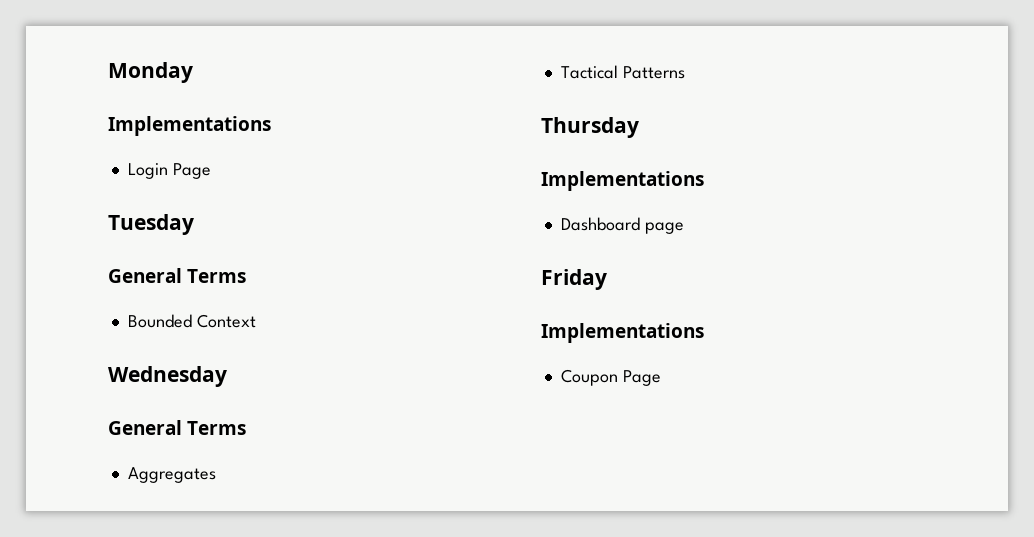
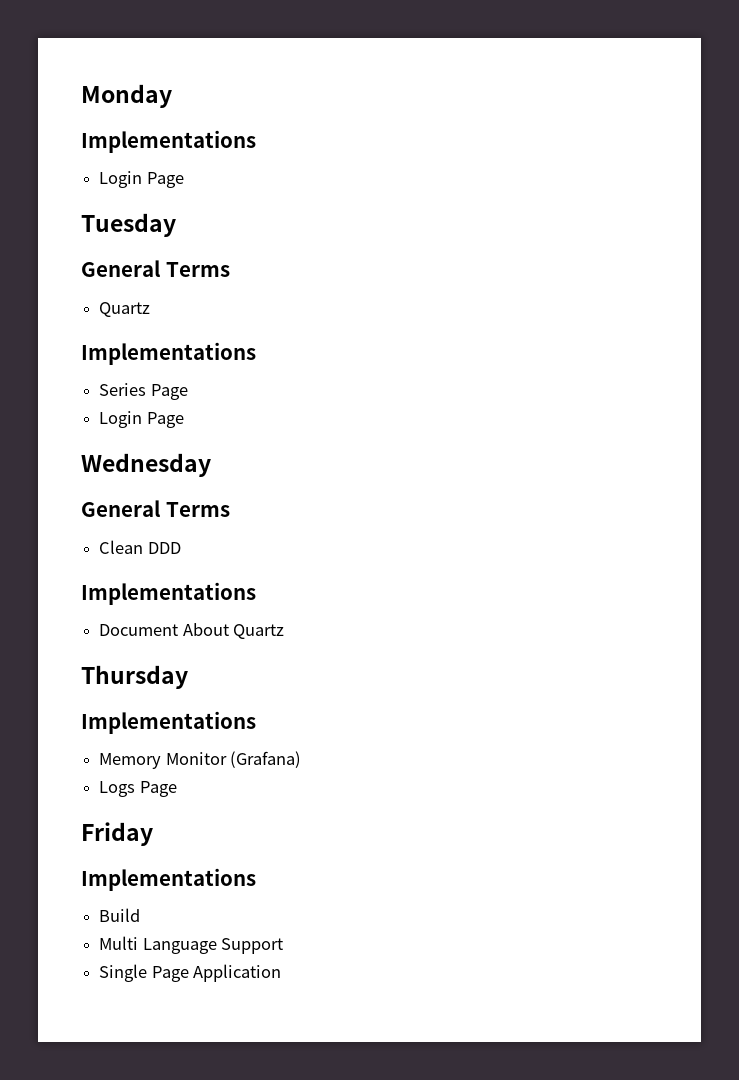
[127,314,256,328] [108,366,227,387] [108,420,247,435] [127,467,216,483] [560,65,685,79] [541,117,639,138] [541,171,704,191] [560,217,684,234] [541,269,607,290] [541,323,704,343] [560,369,661,386] Bounded Context // Wednesday // General Terms // Aggregates // Tactical Patterns // Thursday // Implementations // Dashboard page // Friday // Implementations // Coupon Page -> [99,302,151,317] [81,342,256,365] [99,383,188,400] [99,411,184,428] [81,453,211,477] [81,500,230,517] [99,540,181,554] [81,582,256,605] [99,623,285,639] [81,665,188,689] [81,711,256,734] [99,751,302,769] [99,781,177,797] [81,822,153,846] [81,868,256,891] [99,908,141,922] [99,936,284,954] [99,964,282,982] Quartz // Implementations // Series Page // Login Page // Wednesday // General Terms // Clean DDD // Implementations // Document About Quartz // Thursday // Implementations // Memory Monitor (Grafana) // Logs Page // Friday // Implementations // Build // Multi Language Support // Single Page Application

